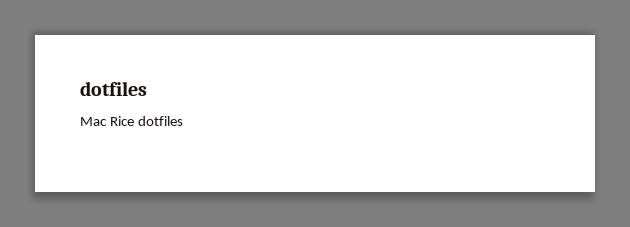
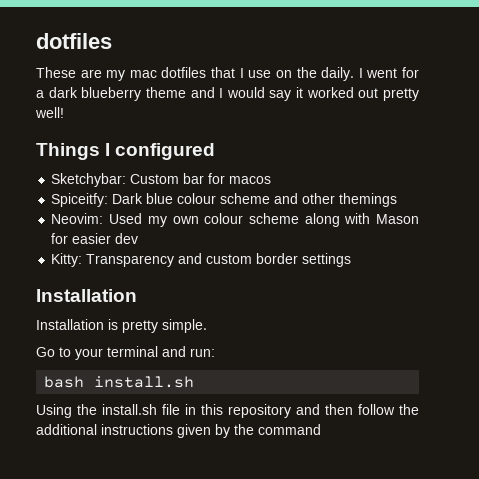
[80,116,183,126] Mac Rice dotfiles -> [36,67,420,81] [36,87,419,101] [35,107,64,118] [36,143,216,160] [51,173,272,187] [51,193,398,207] [51,213,419,227] [51,233,139,244] [51,253,352,267] [36,289,137,302] [36,319,207,333] [36,346,215,360] [44,376,195,388] [36,404,419,418] [36,424,321,438] These are my mac dotfiles that I use on the daily. I went for a dark blueberry theme and I would say it worked out pretty well! // Things I configured // Sketchybar: Custom bar for macos // Spiceitfy: Dark blue colour scheme and other themings // Neovim: Used my own colour scheme along with Mason for easier dev // Kitty: Transparency and custom border settings // Installation // Installation is pretty simple. // Go to your terminal and run: // bash install.sh // Using the install.sh file in this repository and then follow the additional instructions given by the command

